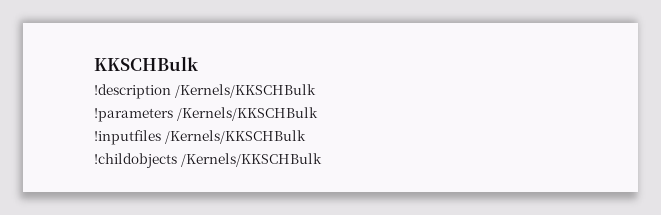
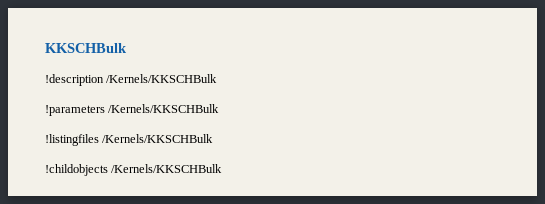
[94,130,161,145] !inputfiles -> [45,134,99,146] !listingfiles

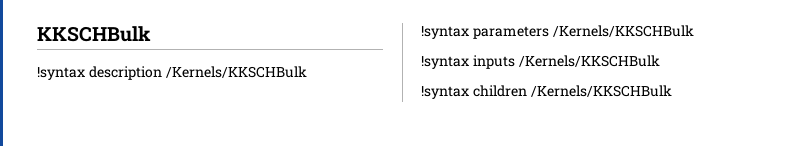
[45,74,218,86] [45,104,220,116] [45,134,214,146] [45,164,108,176] !description /Kernels/KKSCHBulk // !parameters /Kernels/KKSCHBulk // !listingfiles /Kernels/KKSCHBulk // !childobjects -> [37,66,307,80] [421,25,694,39] [421,55,660,69] [421,85,527,99] !syntax description /Kernels/KKSCHBulk // !syntax parameters /Kernels/KKSCHBulk // !syntax inputs /Kernels/KKSCHBulk // !syntax children

